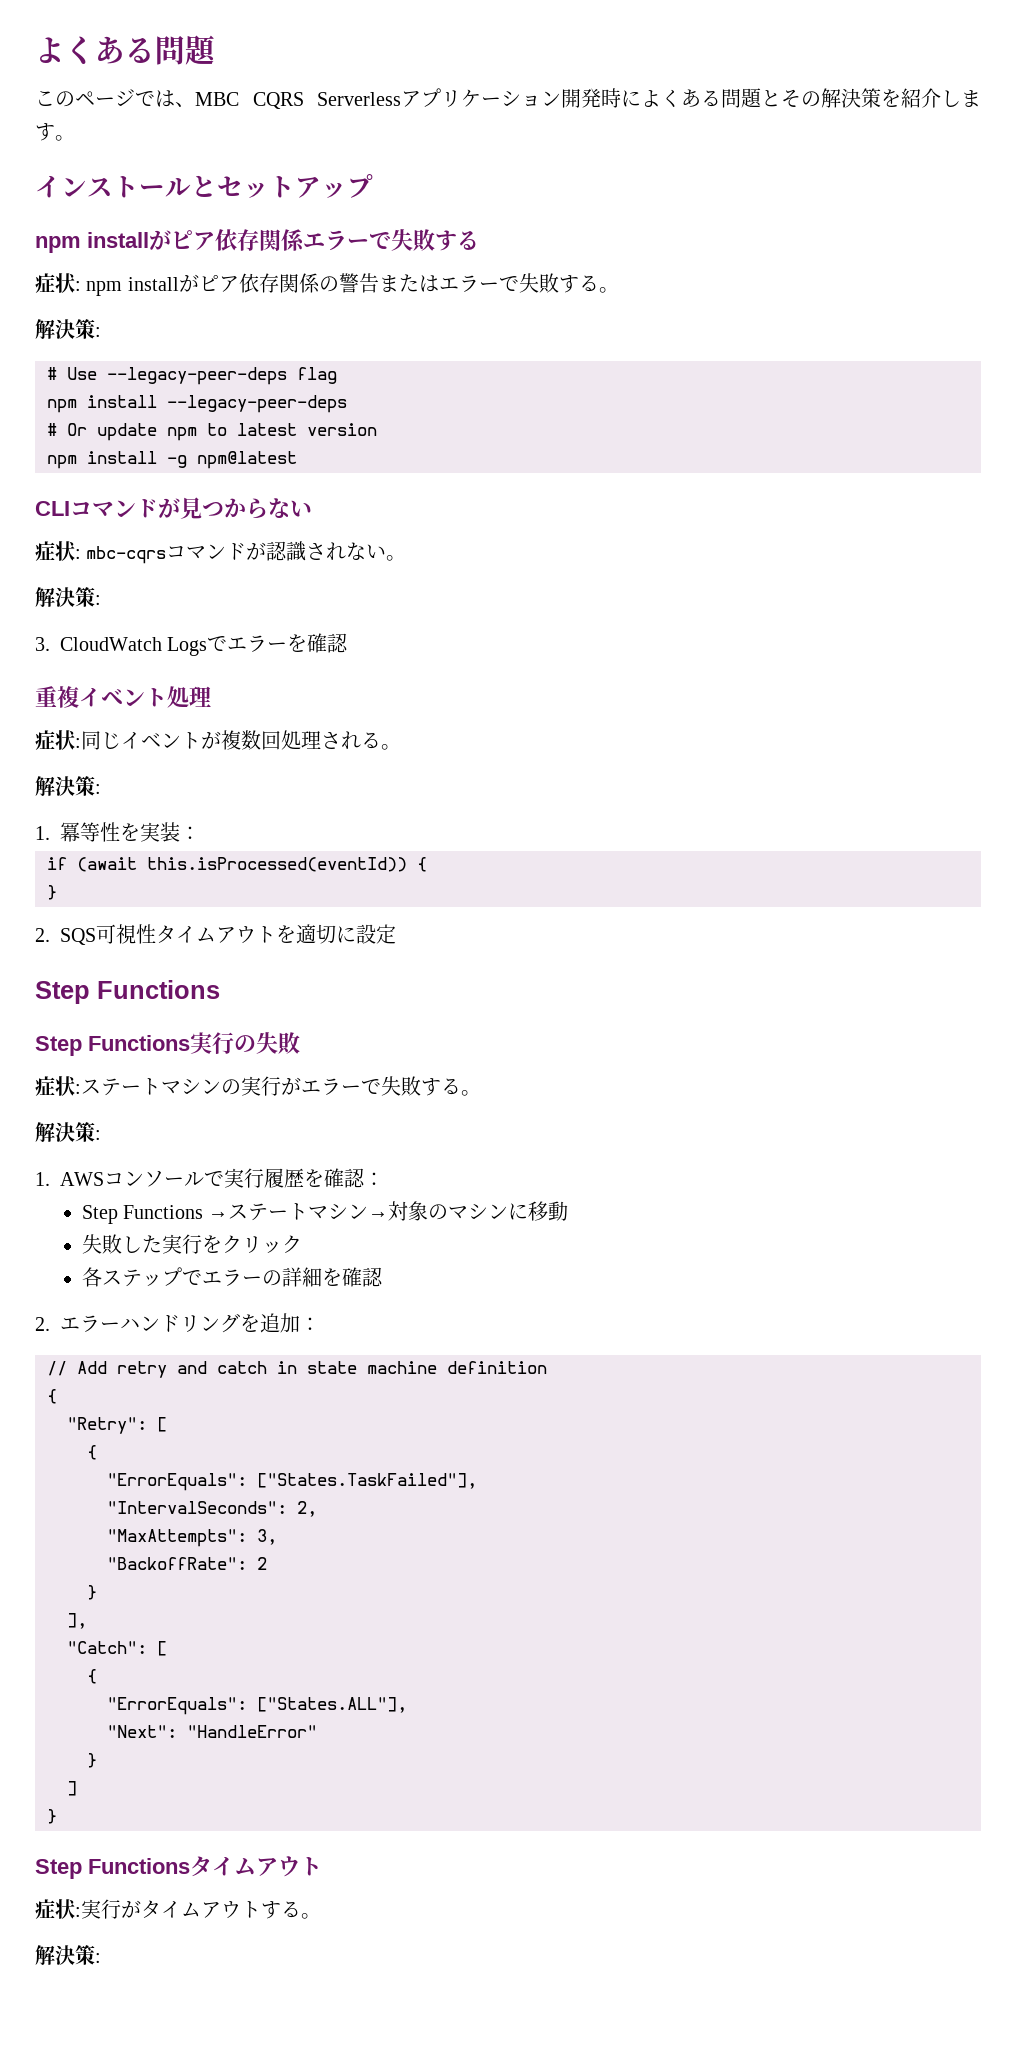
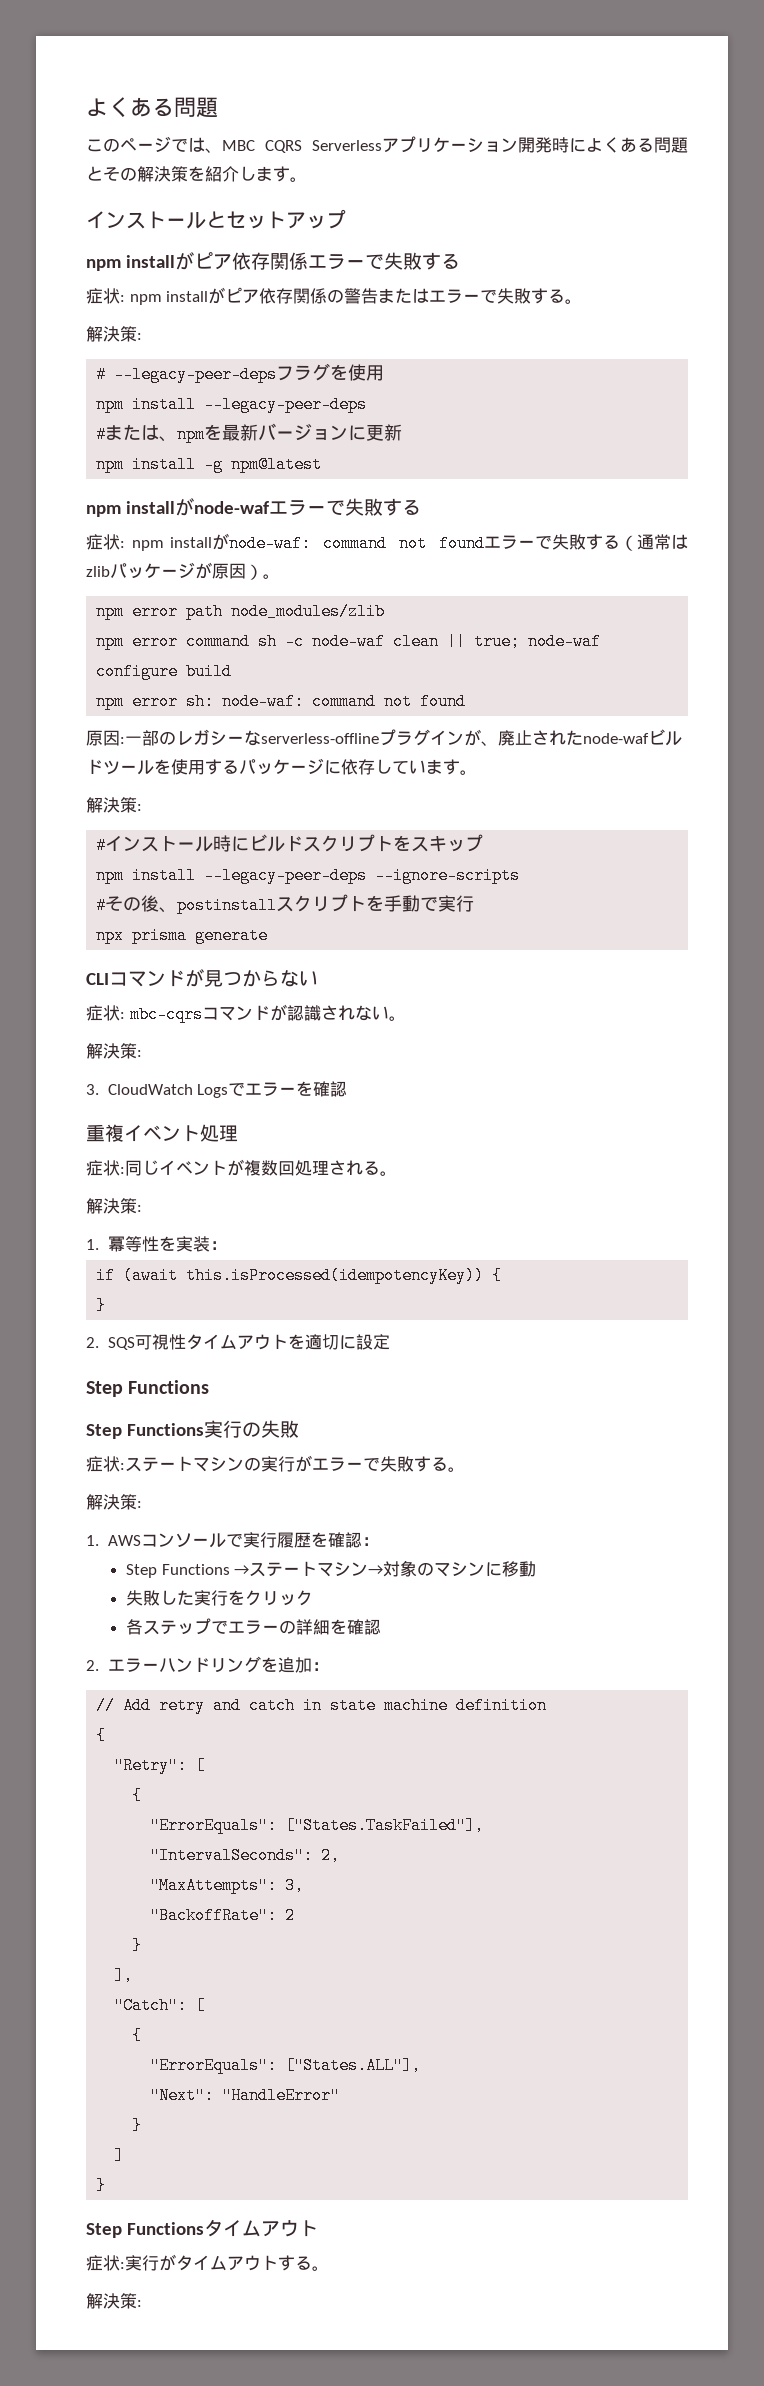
[67,367,337,385] Use --legacy-peer-deps flag -> [114,363,385,383] --legacy-peer-depsフラグを使用
[67,423,377,441] [47,451,297,469] Or update npm to latest version // npm install -g npm@latest -> [105,423,403,443] [96,456,323,473] [86,498,421,517] [86,533,688,552] [86,562,280,580] [96,603,386,620] [96,633,602,650] [96,663,233,680] [96,693,467,710] [86,729,682,746] [86,758,477,775] [86,797,142,813] [96,834,484,854] [96,867,521,884] [96,894,475,914] [96,927,269,944] または、npmを最新バージョンに更新 // npm install -g npm@latest // npm installがnode-wafエラーで失敗する // 症状: npm installがnode-waf: command not foundエラーで失敗する（通常はzlibパッケージが原因）。 // npm error path node_modules/zlib // npm error command sh -c node-waf clean || true; node-waf configure build // npm error sh: node-waf: command not found // 原因:一部のレガシーなserverless-offlineプラグインが、廃止されたnode-wafビルドツールを使用するパッケージに依存しています。 // 解決策: // #インストール時にビルドスクリプトをスキップ // npm install --legacy-peer-deps --ignore-scripts // #その後、postinstallスクリプトを手動で実行 // npx prisma generate
[147,857,407,872] this.isProcessed(eventId)) -> [186,1267,485,1284] this.isProcessed(idempotencyKey))

